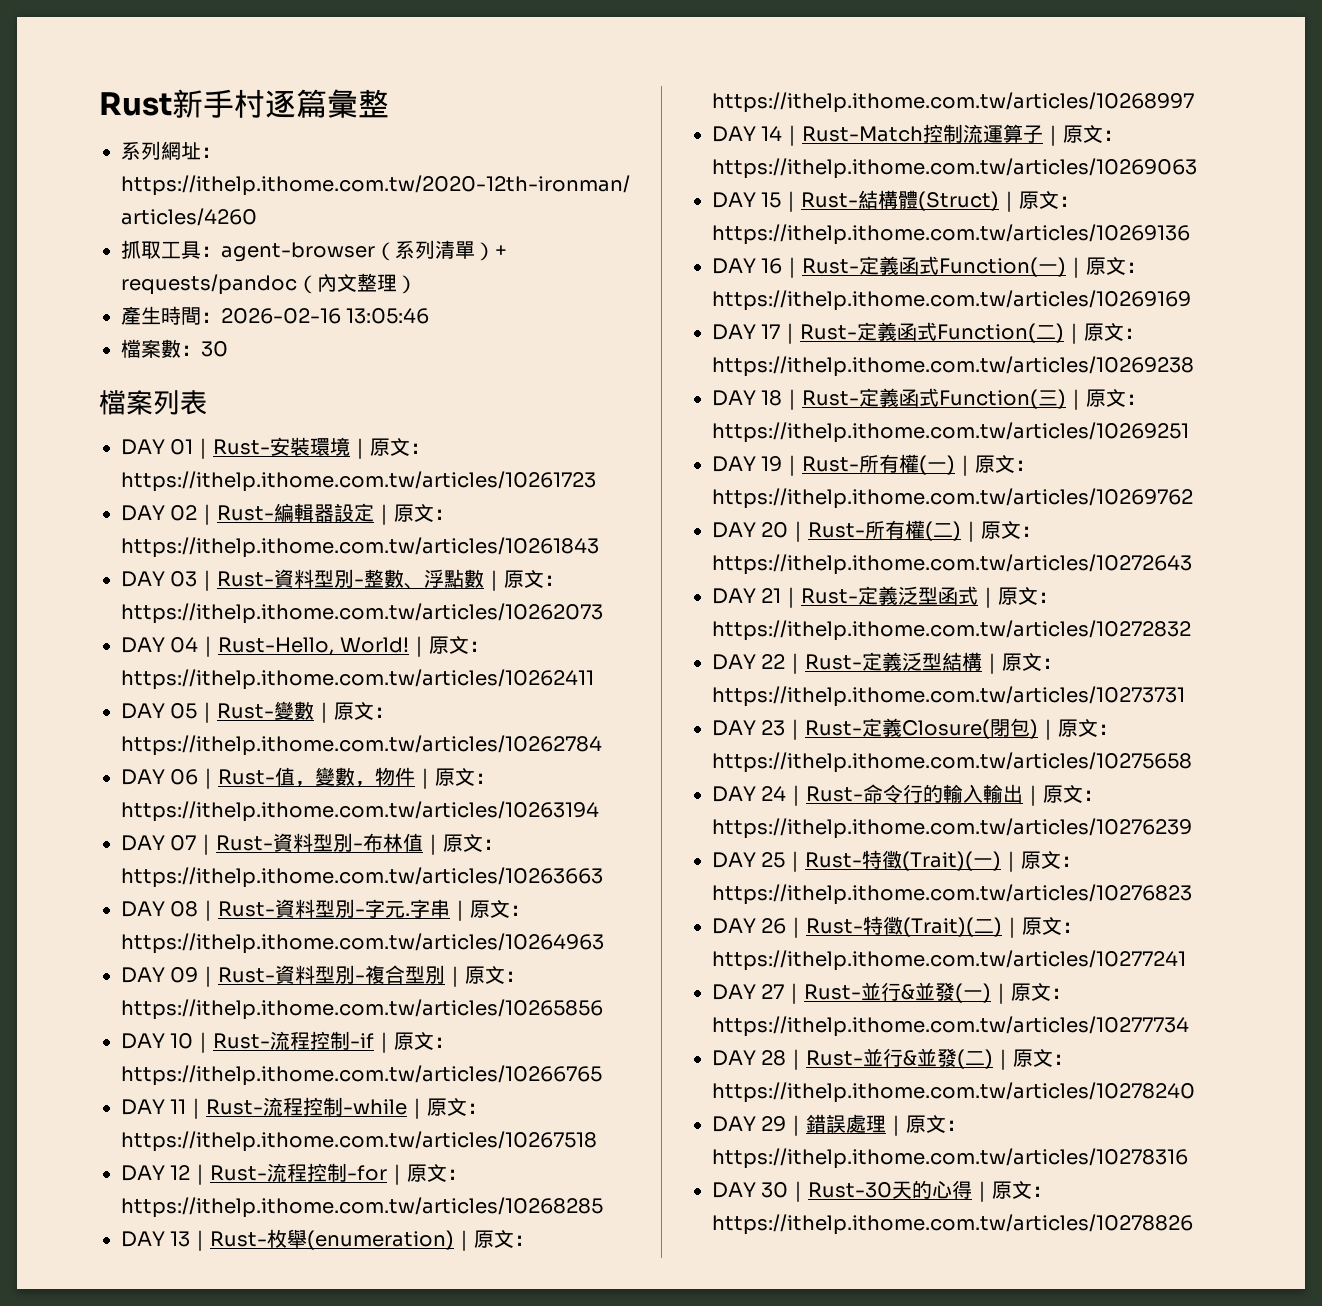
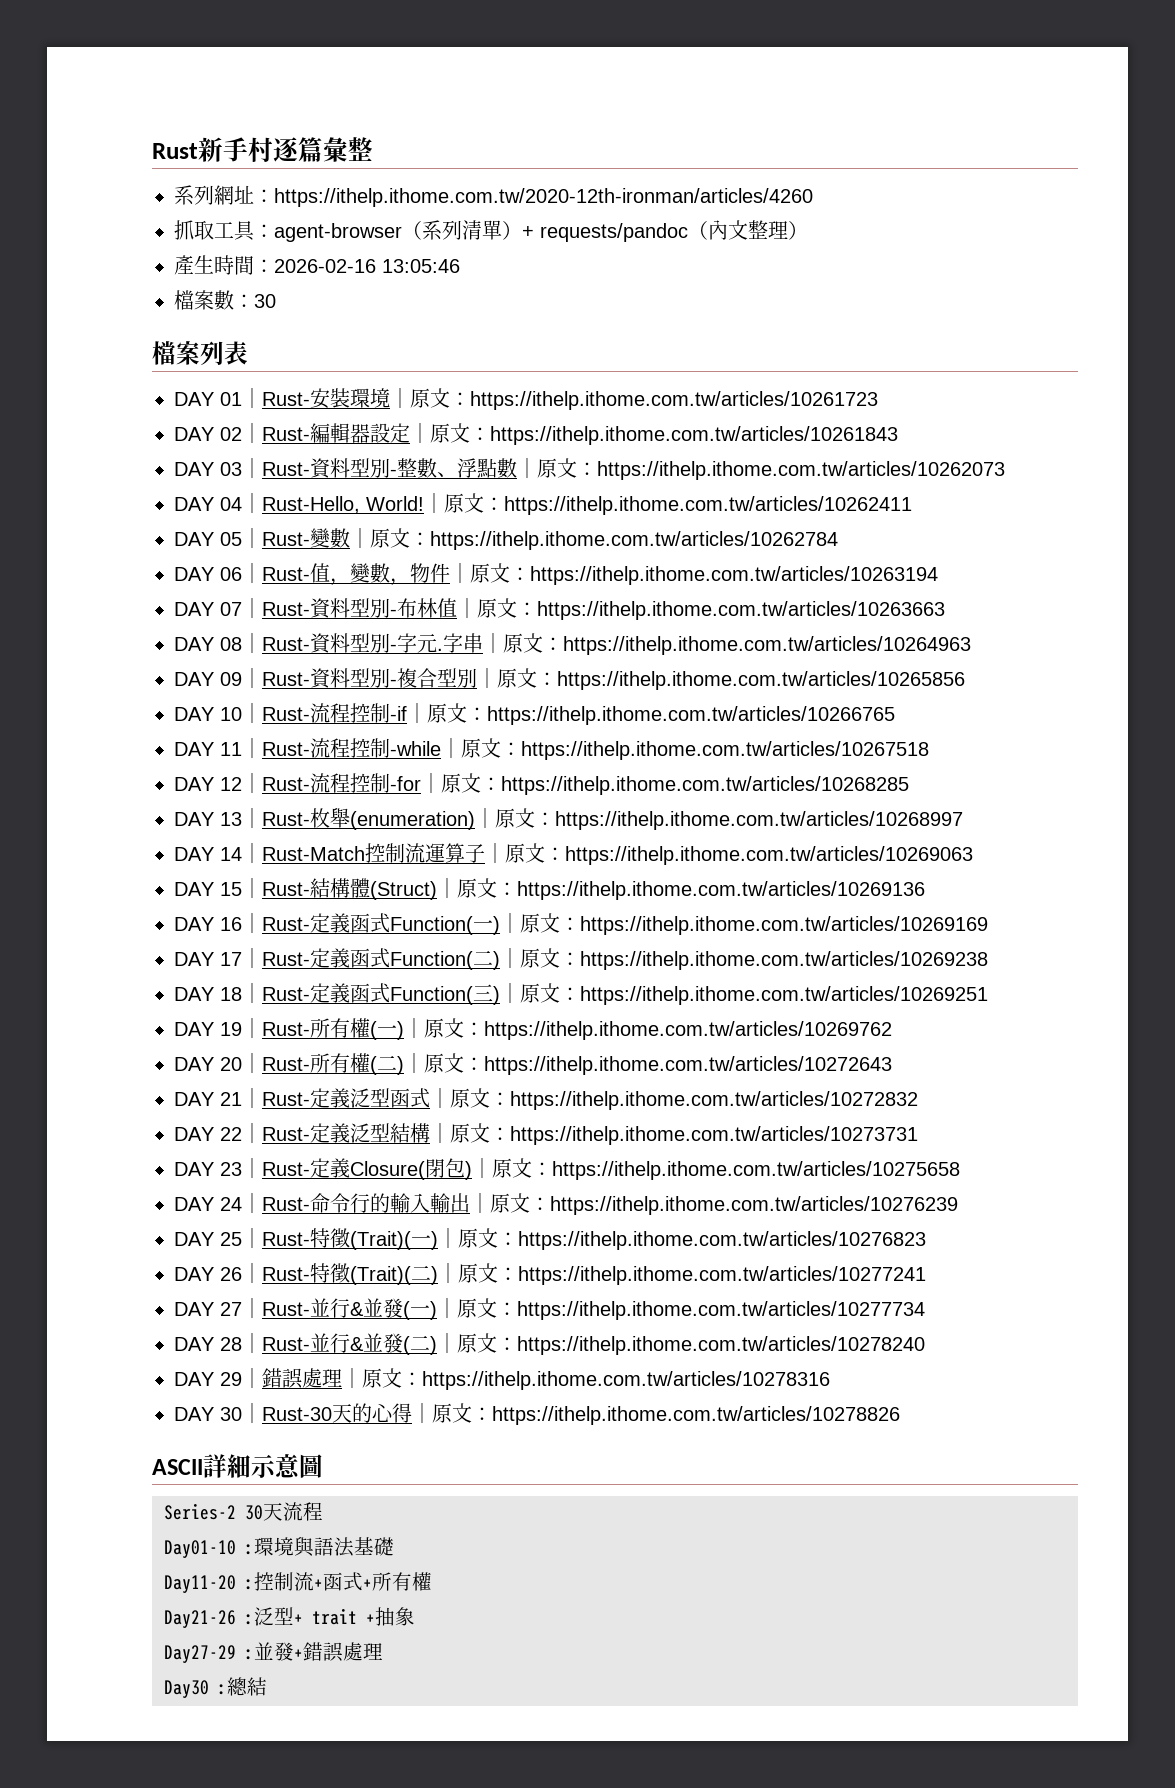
(1193, 1224) none -> [152,1454,323,1479] [164,1502,323,1521] [164,1536,394,1558] [164,1572,432,1593] [164,1607,415,1628] [164,1642,383,1663] [164,1677,267,1698] // ASCII詳細示意圖 // Series-2 30天流程 // Day01-10 :環境與語法基礎 // Day11-20 :控制流+函式+所有權 // Day21-26 :泛型+ trait +抽象 // Day27-29 :並發+錯誤處理 // Day30 :總結

